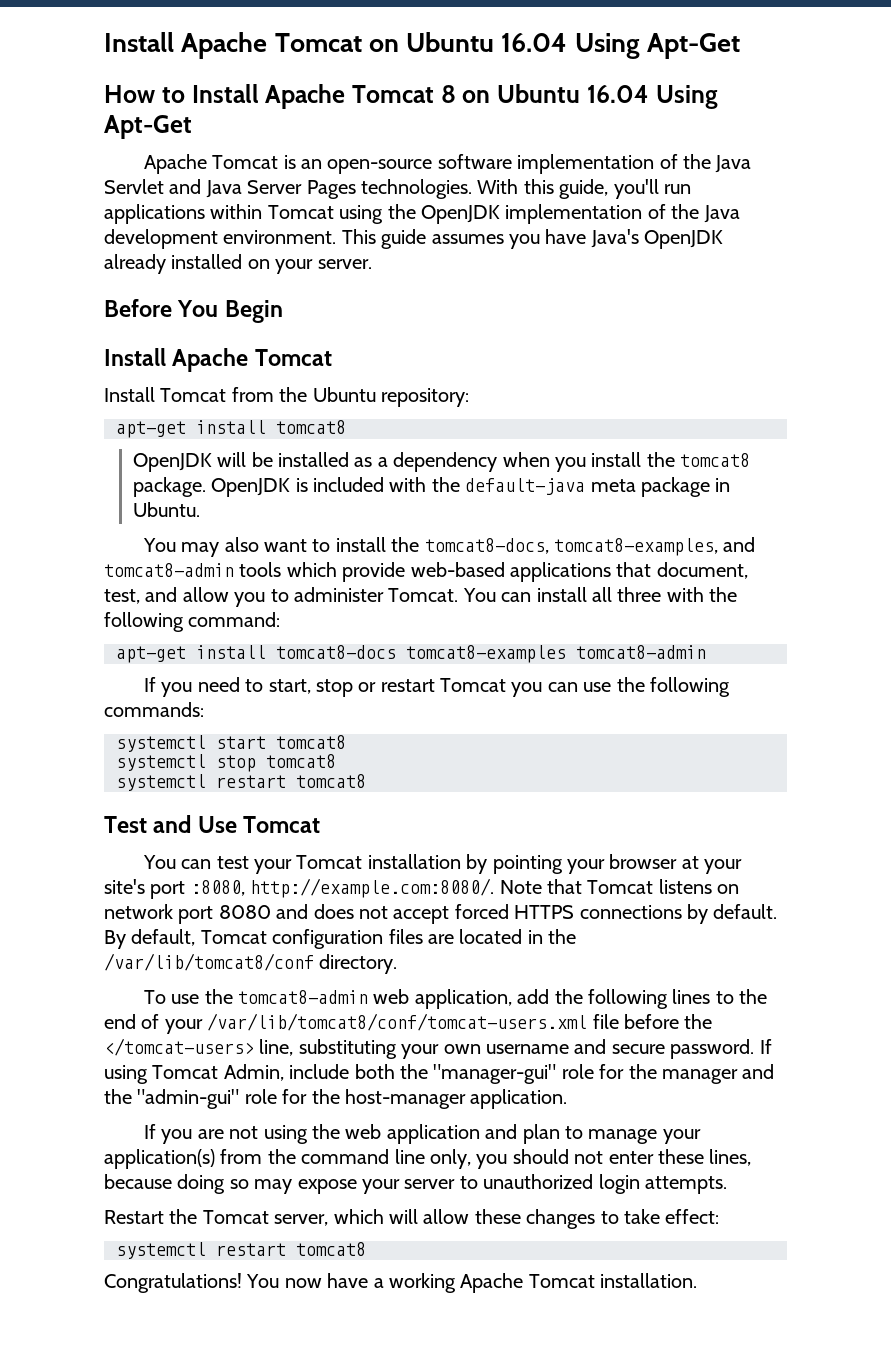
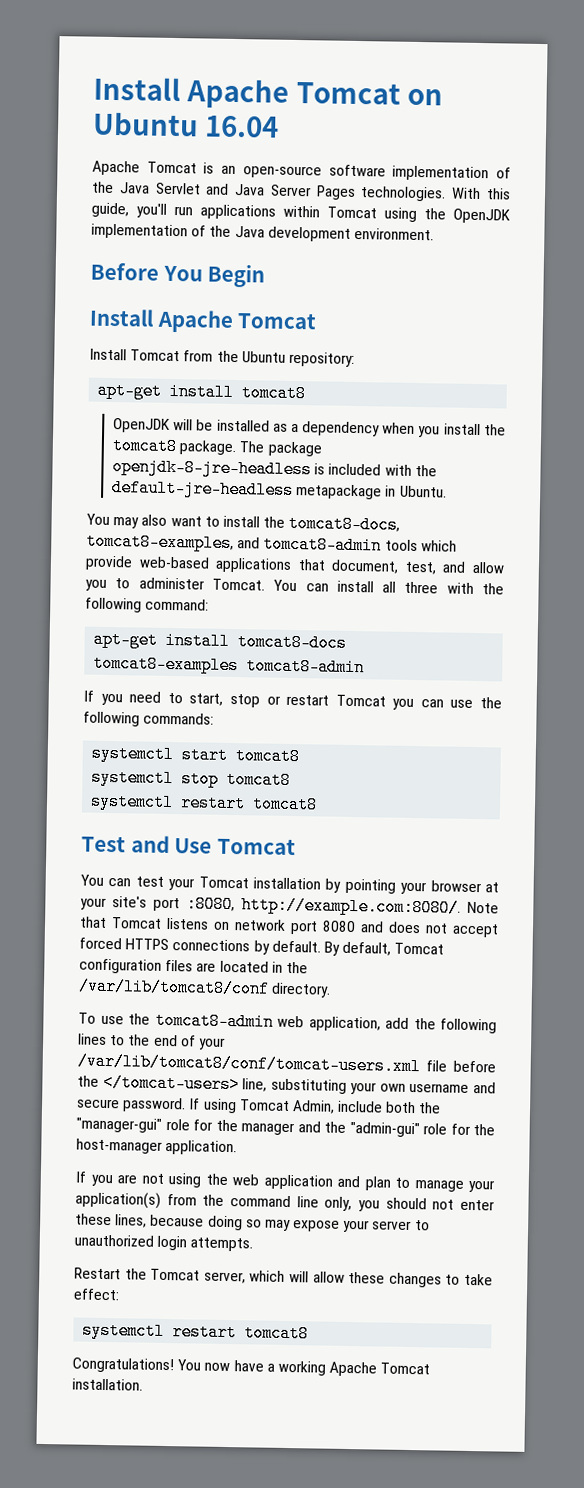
[574,33,740,59] [104,84,718,109] [104,115,192,139] Using Apt-Get // How to Install Apache Tomcat 8 on Ubuntu 16.04 Using Apt-Get -> (280, 126) none
[341,229,724,249] [104,254,372,274] This guide assumes you have Java's OpenJDK already installed on your server. -> (434, 234) none
[211,478,291,497] OpenJDK -> [239,441,322,457] [111,458,312,479] The package openjdk-8-jre-headless
[465,477,710,497] default-java meta package -> [111,479,383,500] default-jre-headless metapackage

